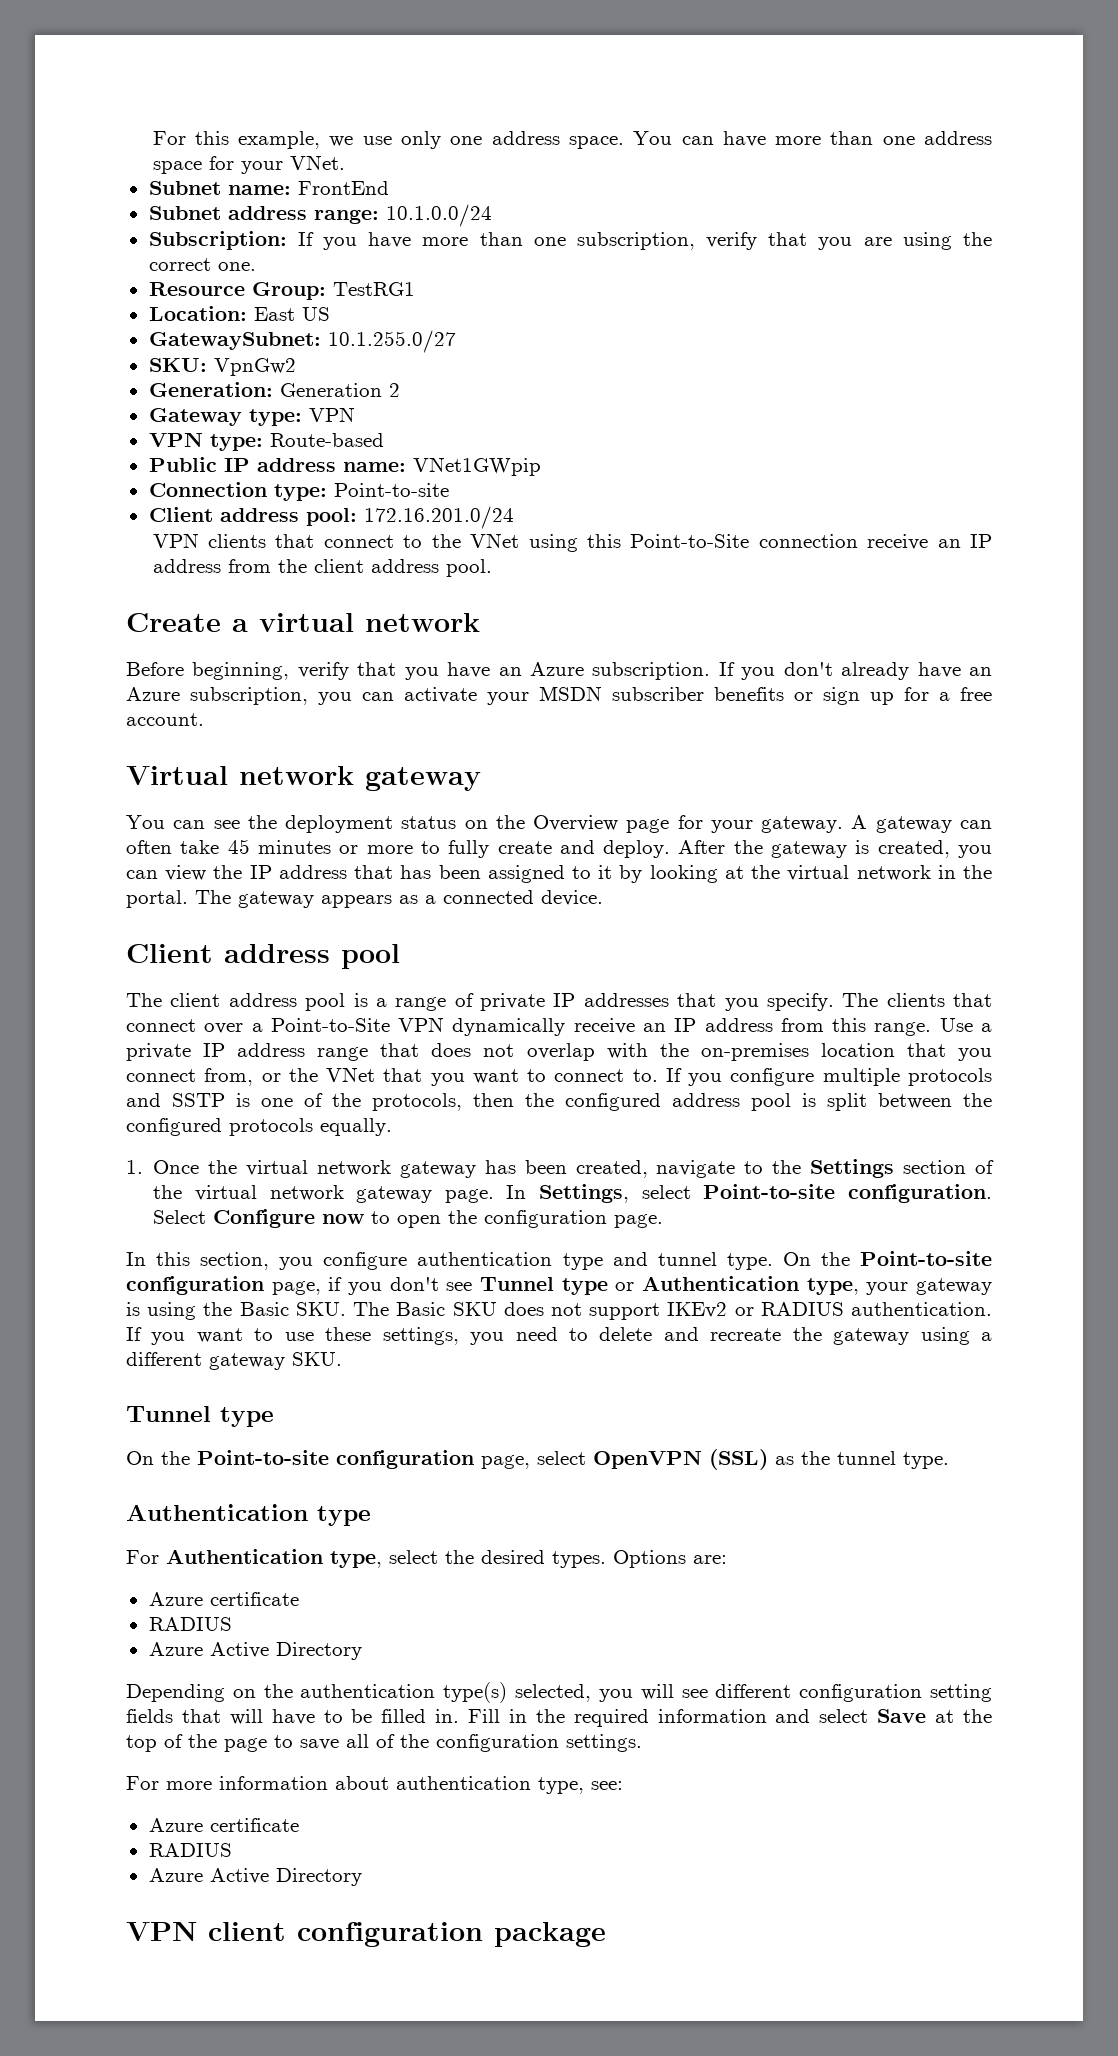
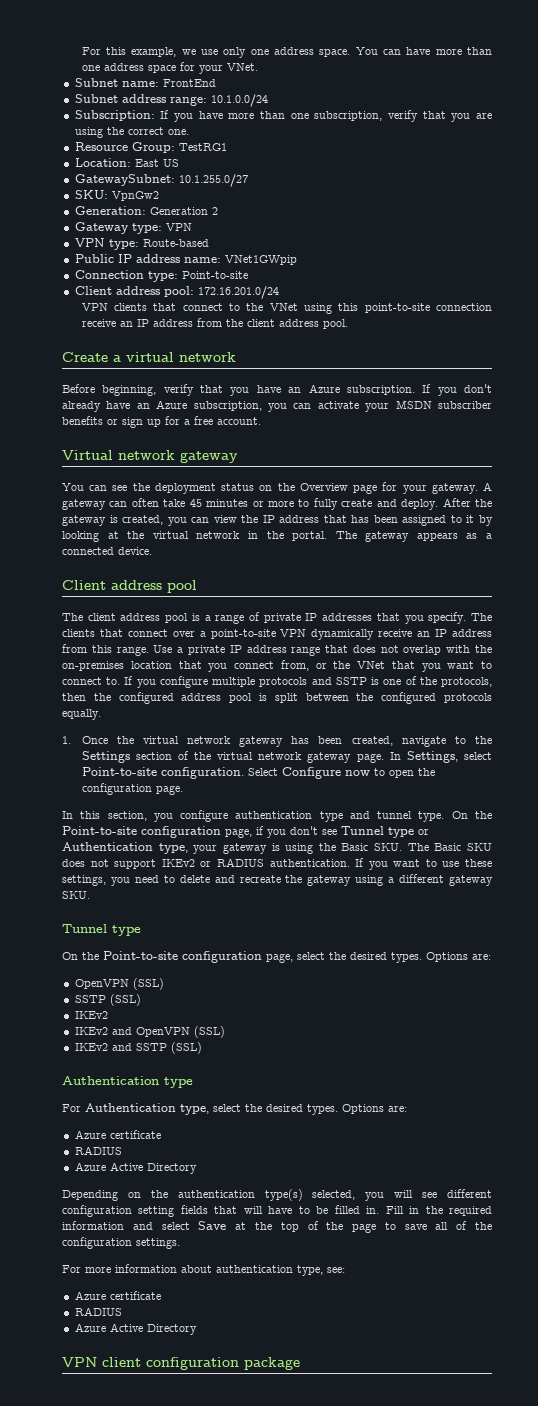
[630,534,750,548] Point-to-Site -> [364,303,430,313] point-to-site
[270,1018,390,1032] Point-to-Site -> [210,629,276,639] point-to-site
[593,1449,949,1470] OpenVPN (SSL) as the tunnel type. -> [329,952,491,963] [74,978,164,990] [74,994,141,1006] [74,1011,108,1019] [74,1026,225,1038] [74,1042,202,1054] the desired types. Options are: // OpenVPN (SSL) // SSTP (SSL) // IKEv2 // IKEv2 and OpenVPN (SSL) // IKEv2 and SSTP (SSL)

